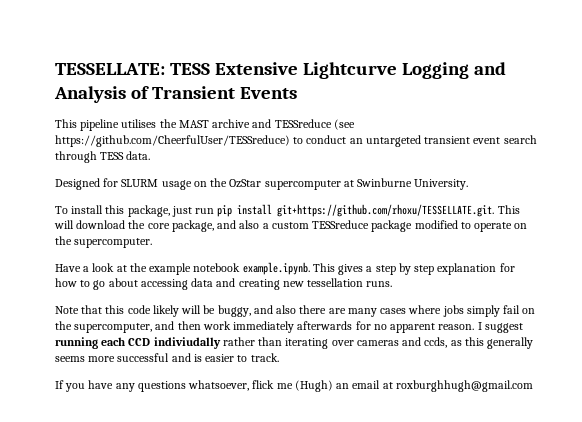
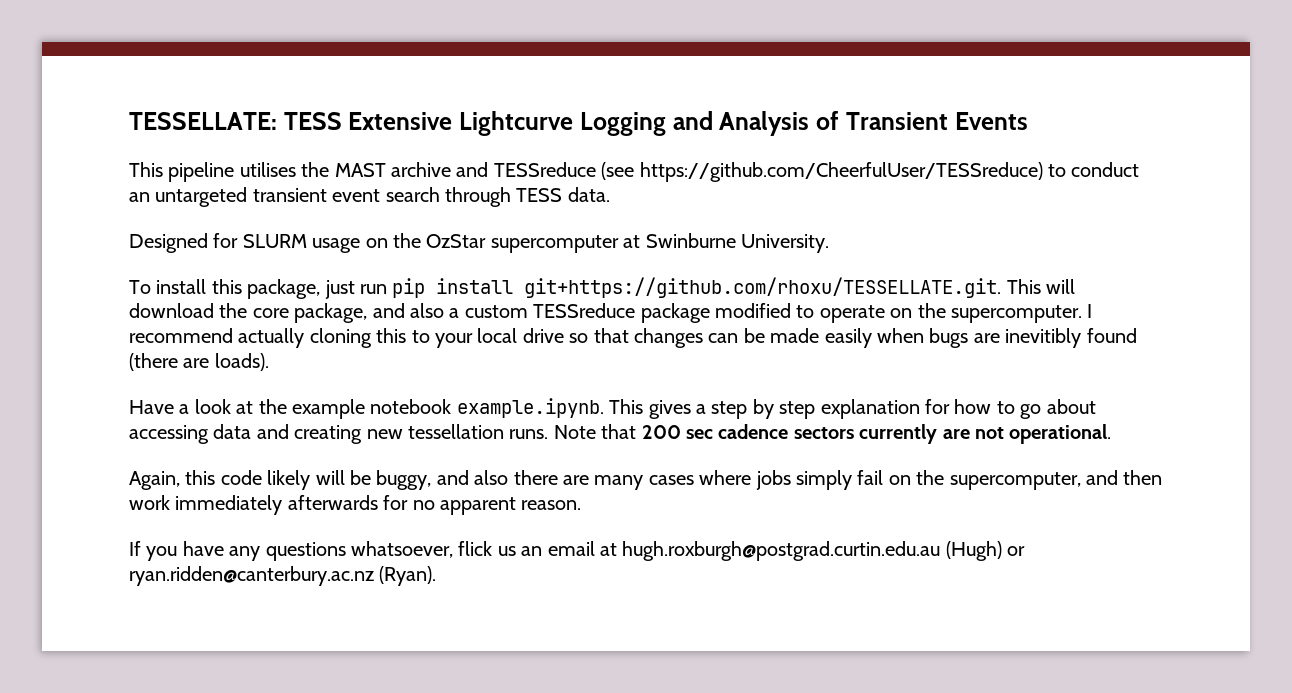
(153, 243) none -> [1087,304,1093,318] [129,328,1137,348] [129,353,269,371] I recommend actually cloning this to your local drive so that changes can be made easily when bugs are inevitibly found (there are loads).
(393, 284) // -> (549, 434) none
(103, 309) none -> [641,424,1112,444] [129,471,180,490] 200 sec cadence sectors currently are not operational. // Again,
[477,322,523,333] [55,337,534,349] [55,353,279,362] I suggest running each CCD indiviudally rather than iterating over cameras and ccds, as this generally seems more successful and is easier to track. -> (582, 505) none
[276,380,333,392] me (Hugh) -> [497,546,516,556] us
[395,380,533,392] roxburghhugh@gmail.com -> [622,541,1026,561] [129,566,437,586] hugh.roxburgh@postgrad.curtin.edu.au (Hugh) or ryan.ridden@canterbury.ac.nz (Ryan).

